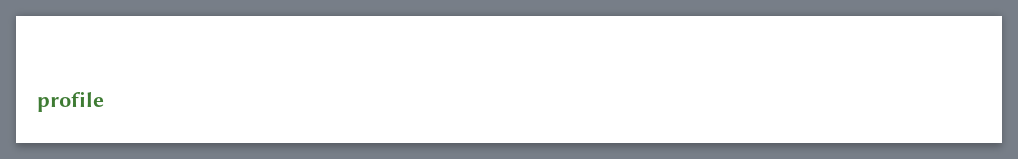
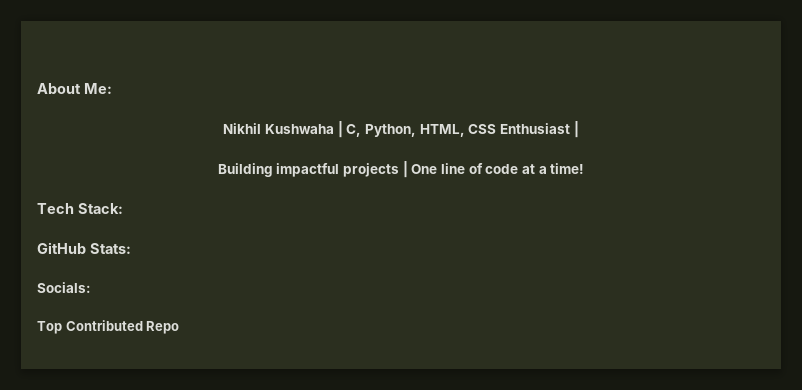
[37,91,104,112] profile -> [37,83,112,94] [223,121,579,138] [217,161,585,178] [37,203,123,214] [37,242,131,254] [37,282,91,293] [37,320,180,334] About Me: // Nikhil Kushwaha | C, Python, HTML, CSS Enthusiast | // Building impactful projects | One line of code at a time! // Tech Stack: // GitHub Stats: // Socials: // Top Contributed Repo

